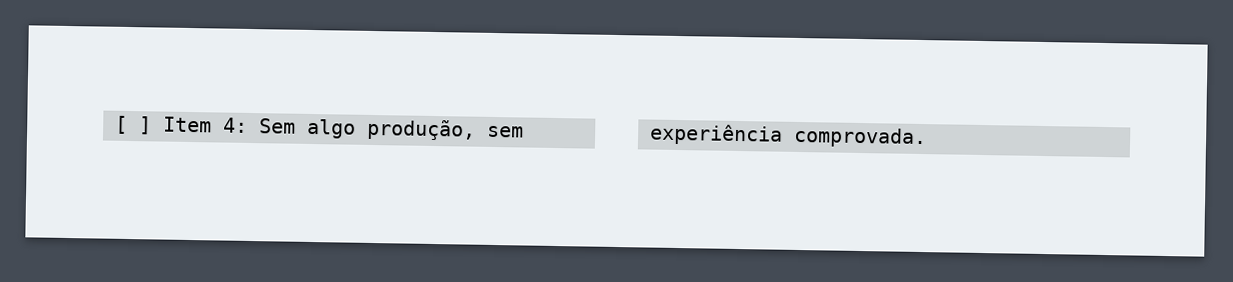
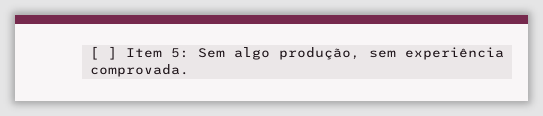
[223,117,249,133] 4: -> [170,48,189,58] 5:

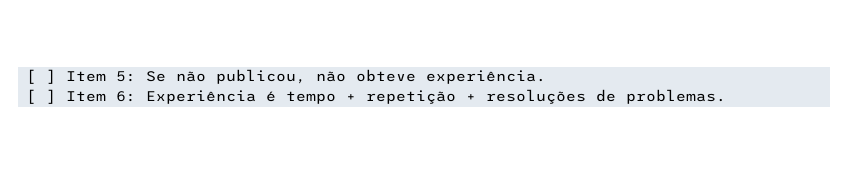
[197,47,504,60] [89,64,189,77] Sem algo produção, sem experiência comprovada. -> [146,69,547,84] [26,89,727,104] Se não publicou, não obteve experiência. // [ ] Item 6: Experiência é tempo + repetição + resoluções de problemas.

